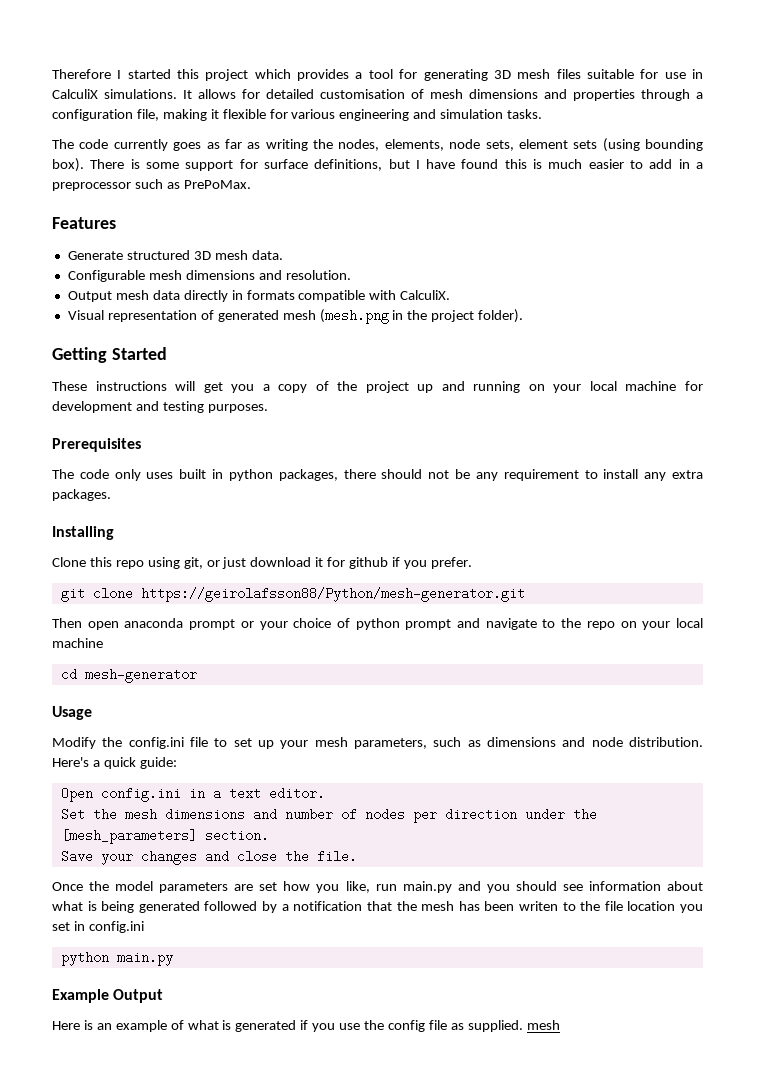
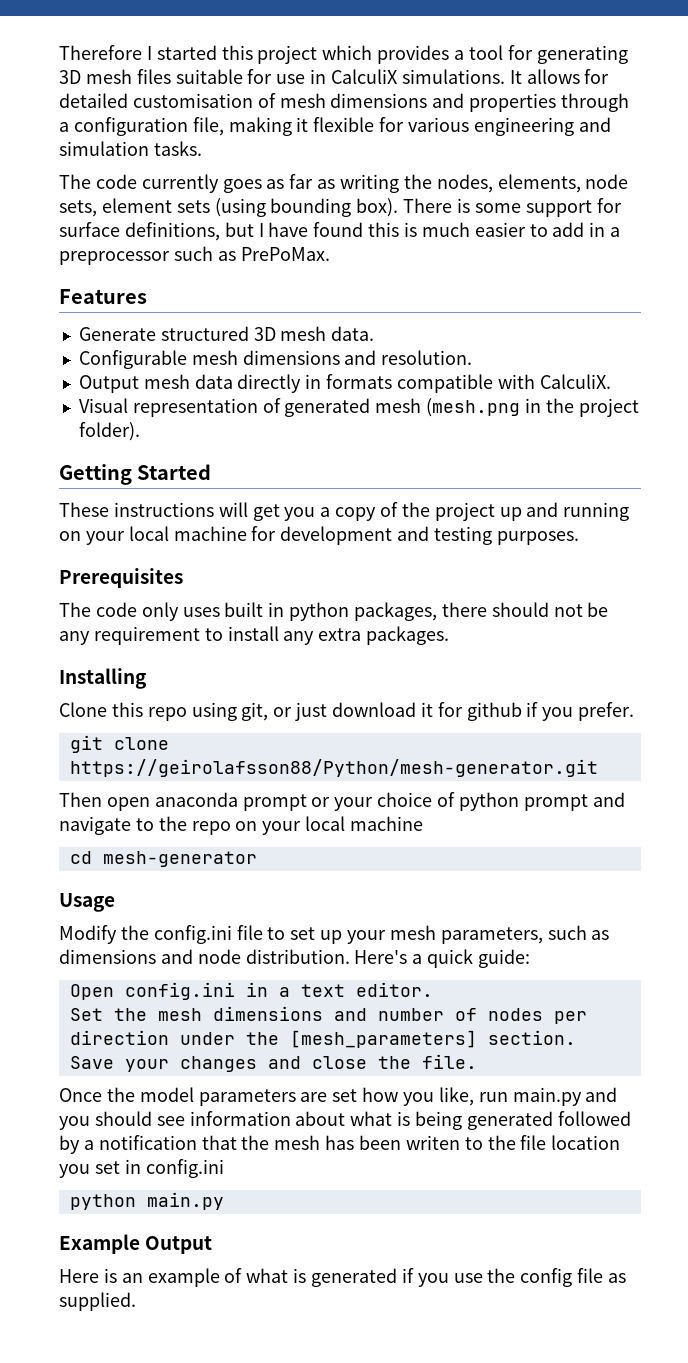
[526,1020,560,1030] mesh -> (136, 1301) none

